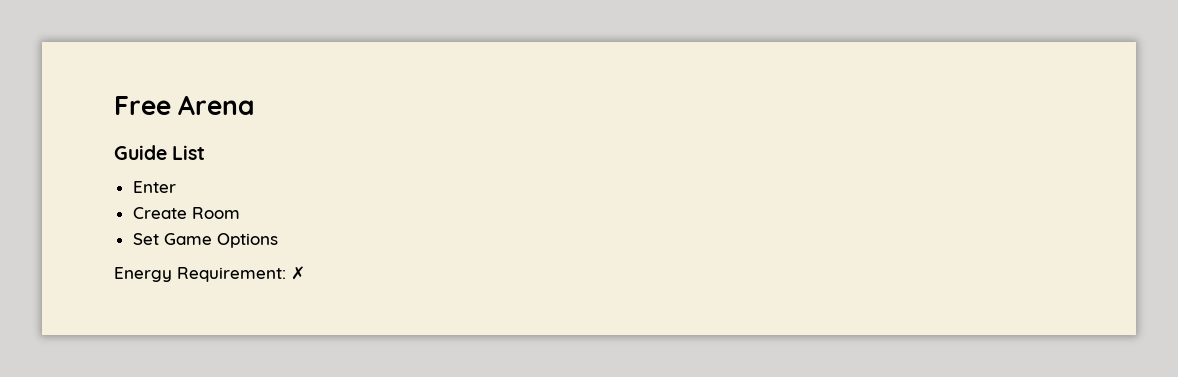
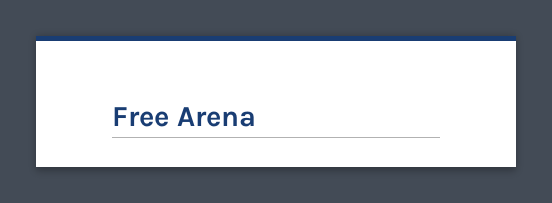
[114,145,206,160] [132,181,176,193] [132,207,240,219] [132,233,278,248] [114,266,305,282] // Guide List // Enter // Create Room // Set Game Options // Energy Requirement: ✗ -> (256, 117) none

